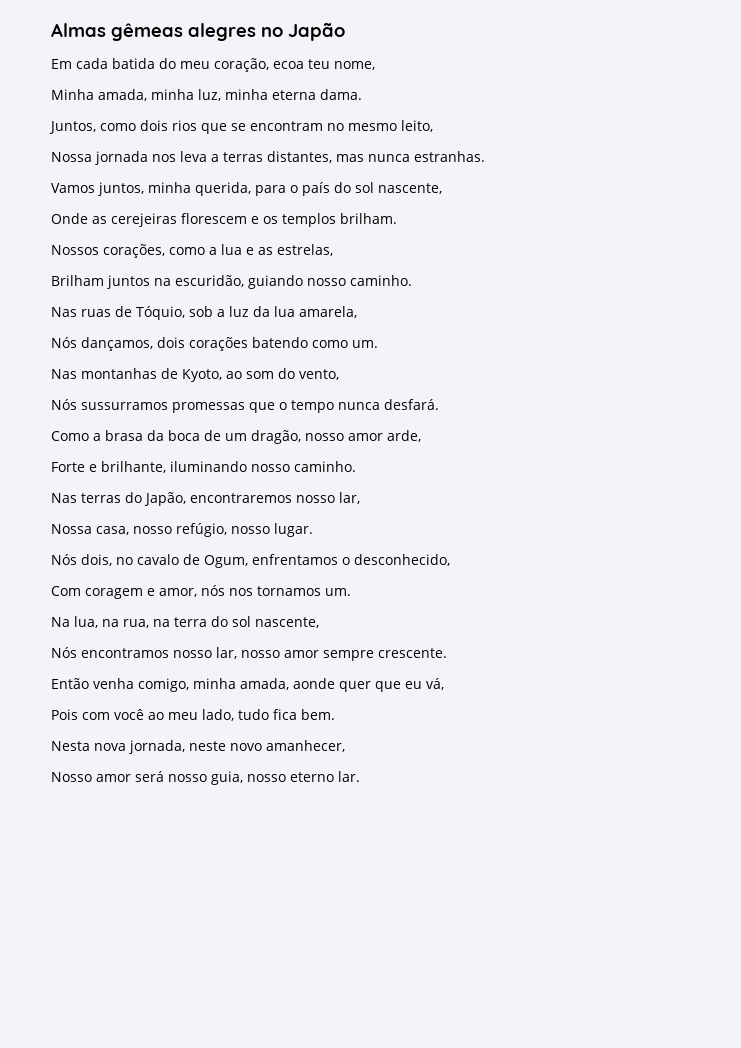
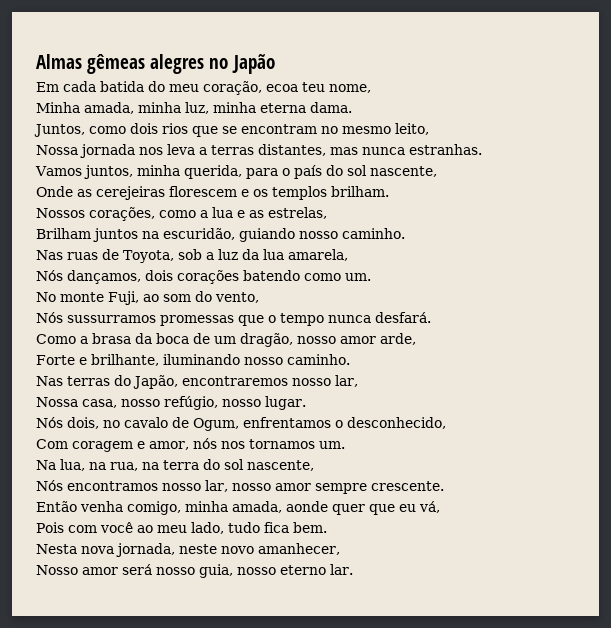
[136,306,185,320] Tóquio, -> [123,250,174,263] Toyota,
[51,368,222,382] Nas montanhas de Kyoto, -> [36,291,139,305] No monte Fuji,

